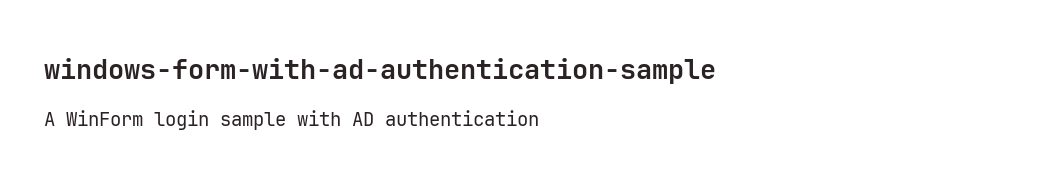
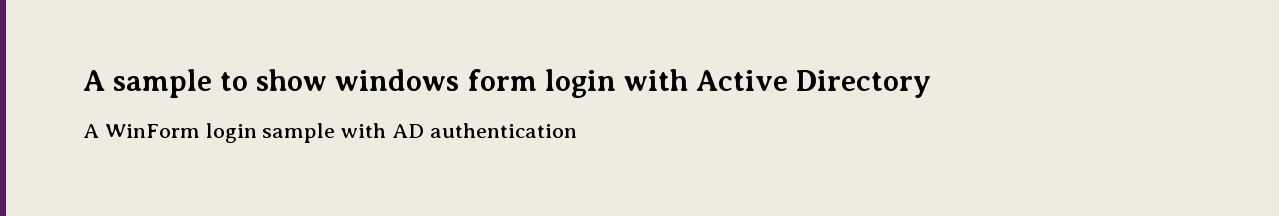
[44,58,716,84] windows-form-with-ad-authentication-sample -> [83,69,931,98] A sample to show windows form login with Active Directory

